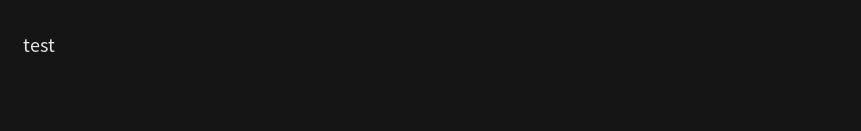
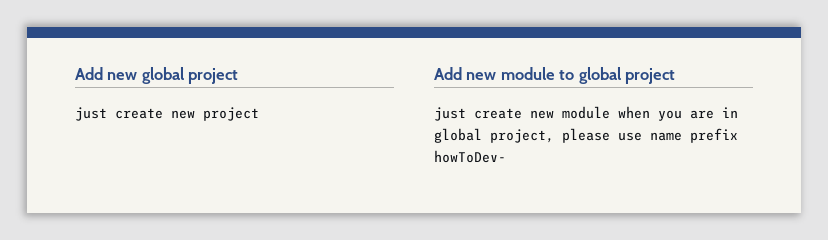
[23,39,55,52] test -> [75,67,239,84] [75,107,259,121] [434,67,676,84] [434,106,738,121] [434,128,738,143] [434,150,506,163] Add new global project // just create new project // Add new module to global project // just create new module when you are in global project, please use name prefix howToDev-

